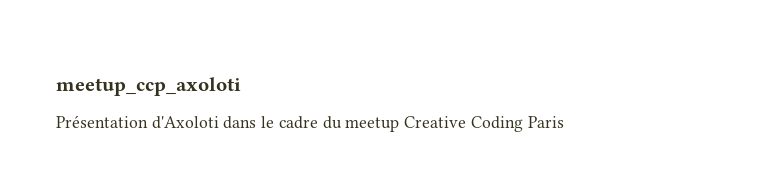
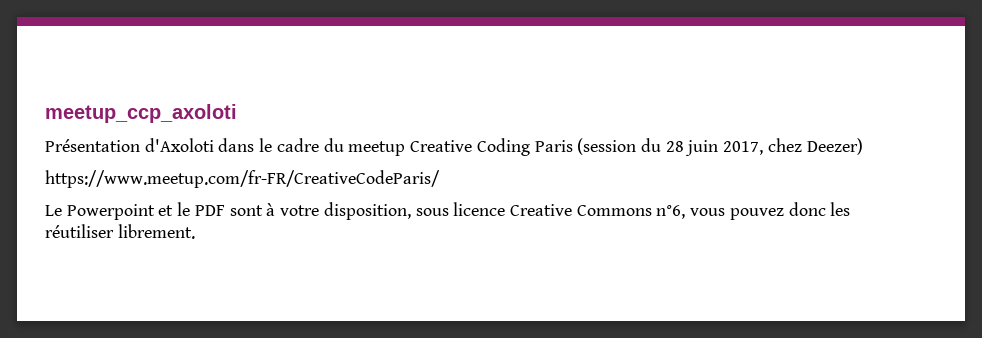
(564, 122) none -> [577,138,863,156] [45,170,440,188] [45,202,851,220] [45,224,195,239] (session du 28 juin 2017, chez Deezer) // https://www.meetup.com/fr-FR/CreativeCodeParis/ // Le Powerpoint et le PDF sont à votre disposition, sous licence Creative Commons n°6, vous pouvez donc les réutiliser librement.

